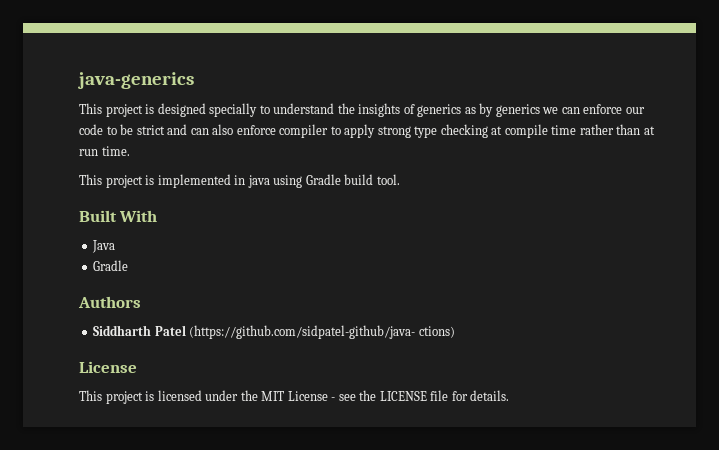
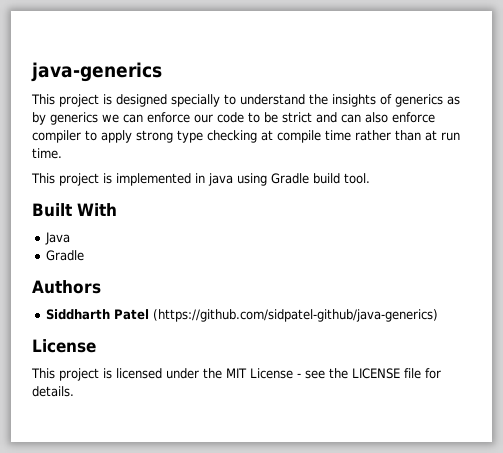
[189,325,455,339] (https://github.com/sidpatel-github/java- ctions) -> [153,309,439,322] (https://github.com/sidpatel-github/java-generics)

